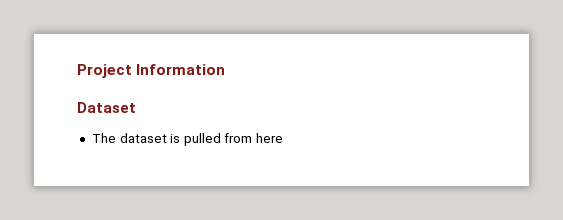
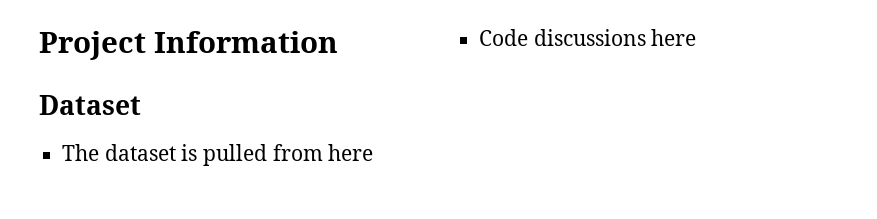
(284, 138) none -> [479,29,697,46] // Code discussions here

